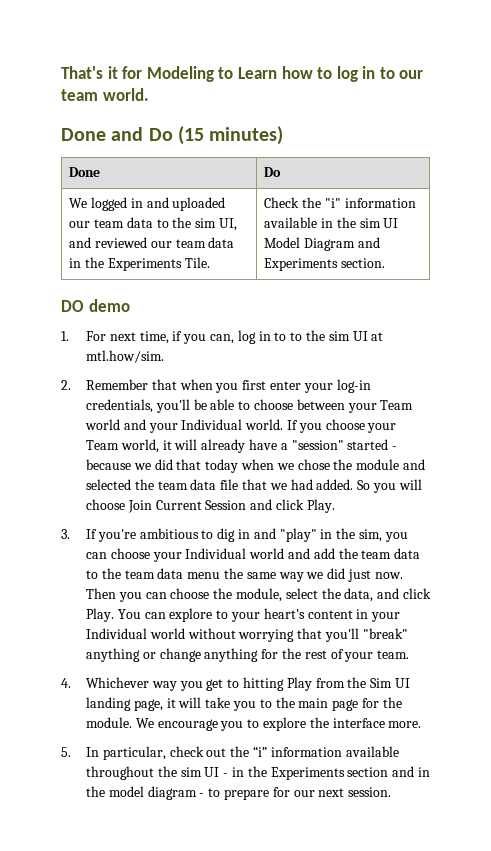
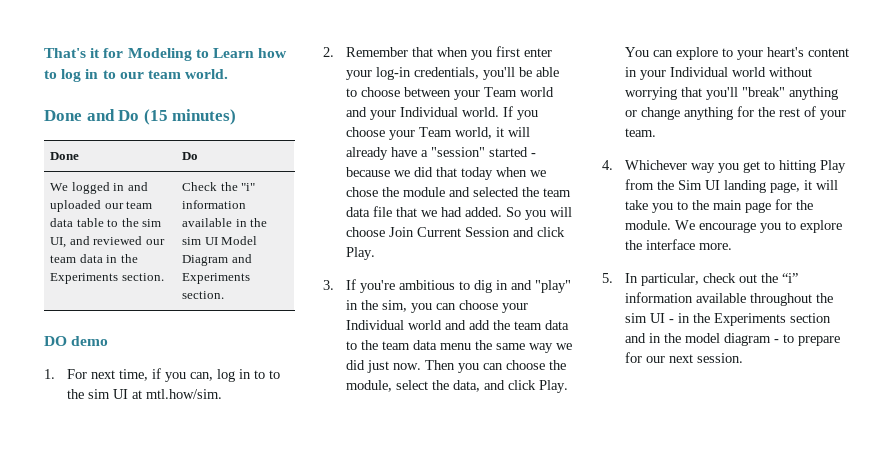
(153, 222) none -> [76,218,104,227] table
[184,257,210,268] Tile. -> [121,273,164,281] section.

